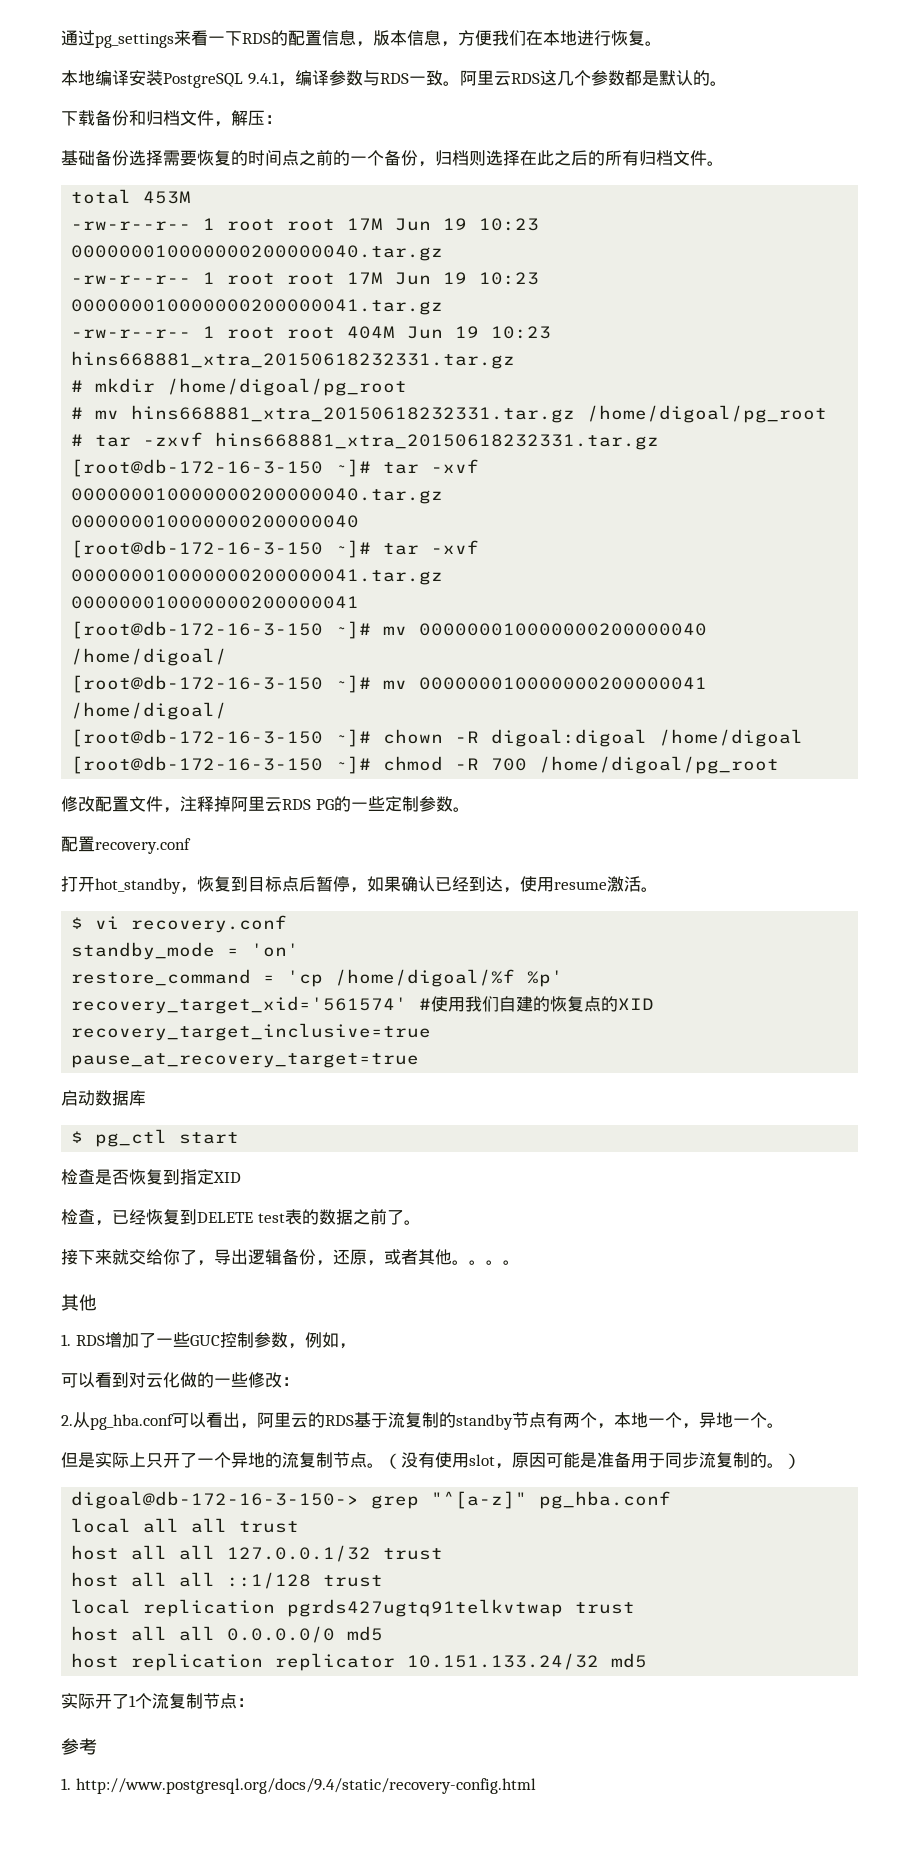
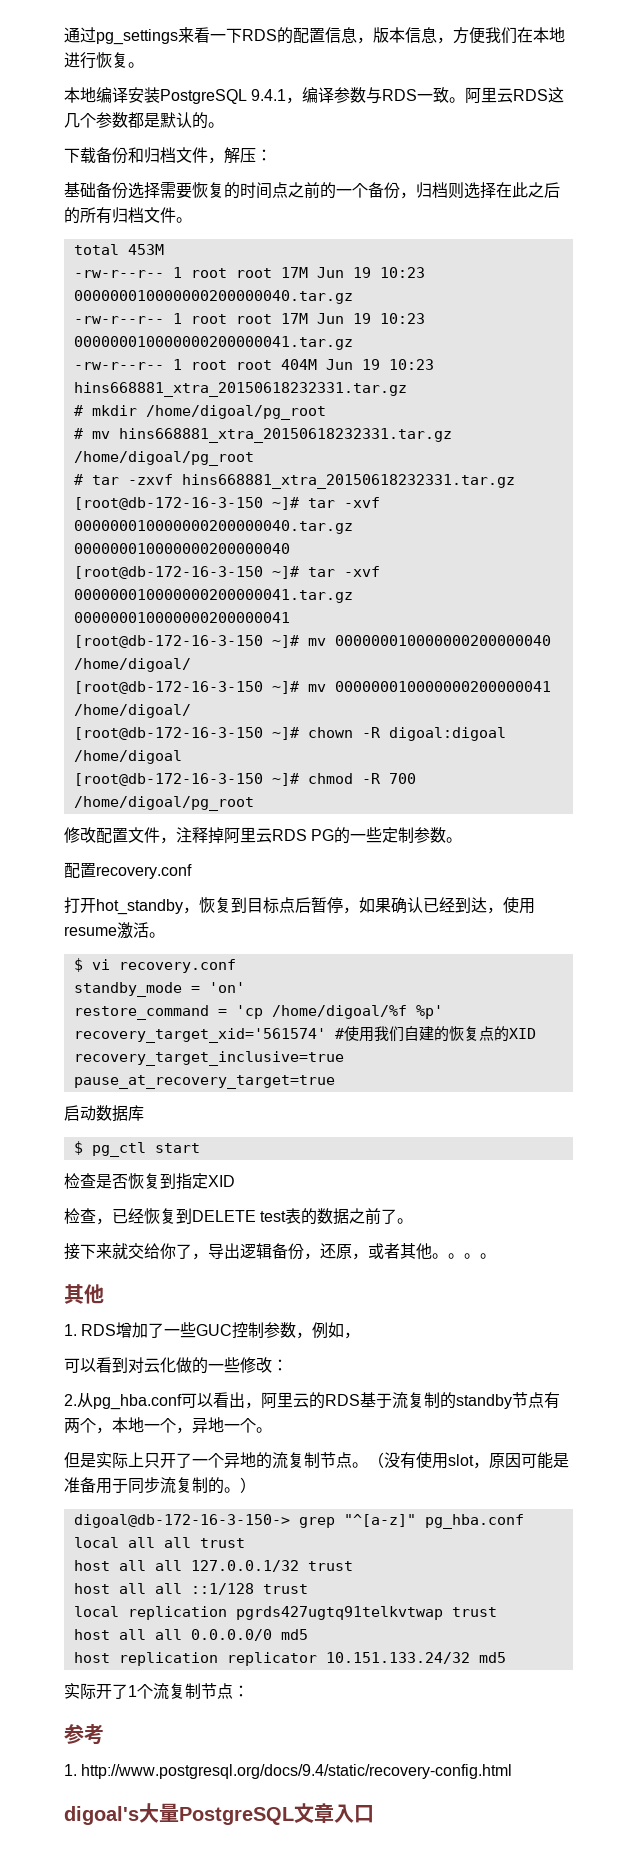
(536, 1786) none -> [64,1803,374,1825] // digoal's大量PostgreSQL文章入口

